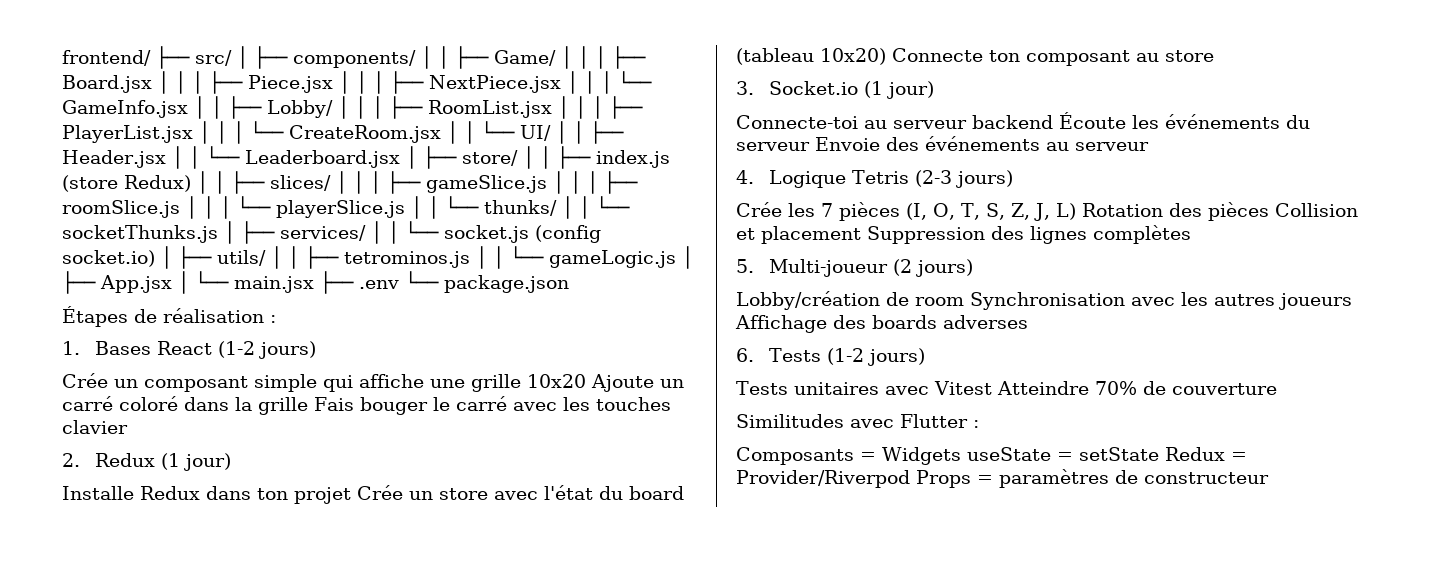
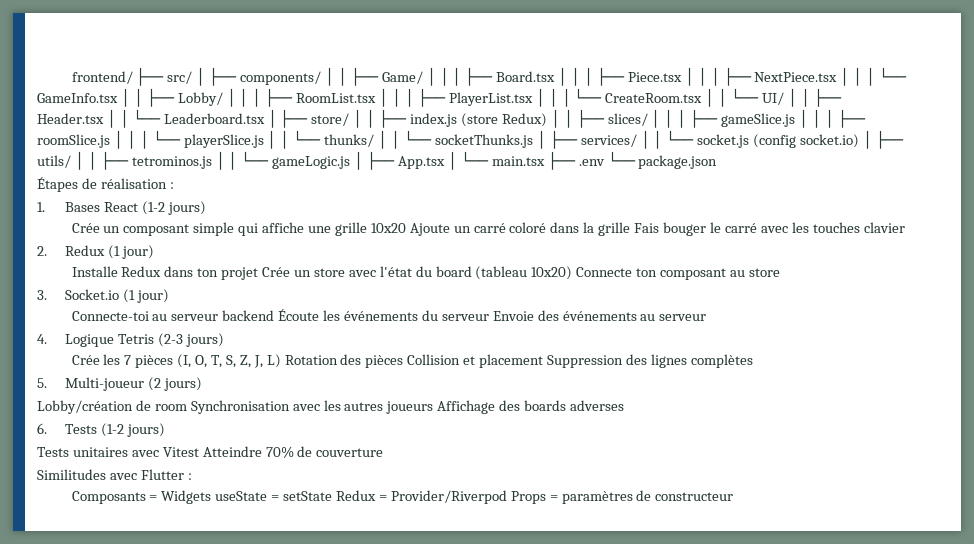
[62,71,652,94] [62,100,188,118] Board.jsx │ │ │ ├── Piece.jsx │ │ │ ├── NextPiece.jsx │ │ │ └── GameInfo.jsx -> [496,67,908,86] [37,93,118,103] Board.tsx │ │ │ ├── Piece.tsx │ │ │ ├── NextPiece.tsx │ │ │ └── GameInfo.tsx
[428,96,643,119] [62,121,441,144] RoomList.jsx │ │ │ ├── PlayerList.jsx │ │ │ └── CreateRoom.jsx -> [296,88,703,107] RoomList.tsx │ │ │ ├── PlayerList.tsx │ │ │ └── CreateRoom.tsx
[62,146,400,169] Header.jsx │ │ └── Leaderboard.jsx -> [37,109,265,128] Header.tsx │ │ └── Leaderboard.tsx
[100,271,314,294] App.jsx │ └── main.jsx -> [398,151,545,170] App.tsx │ └── main.tsx

